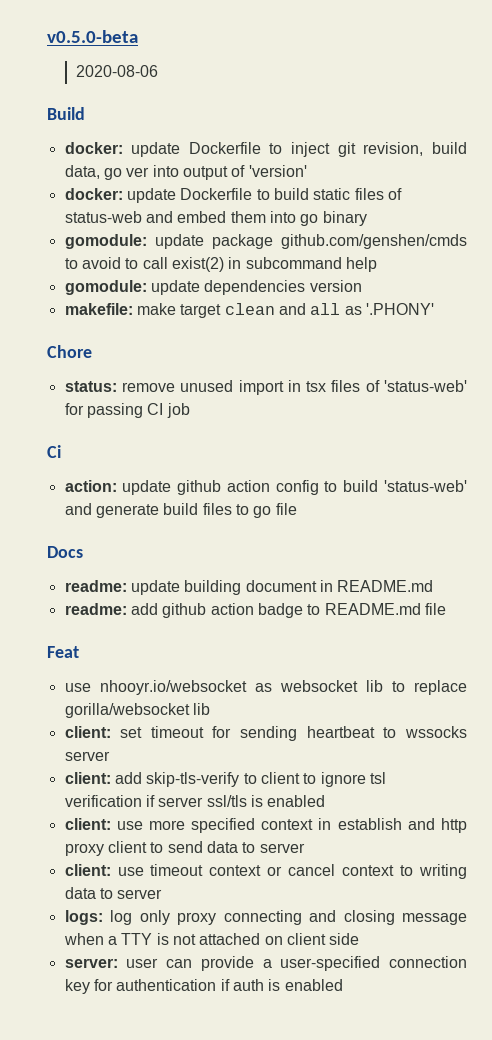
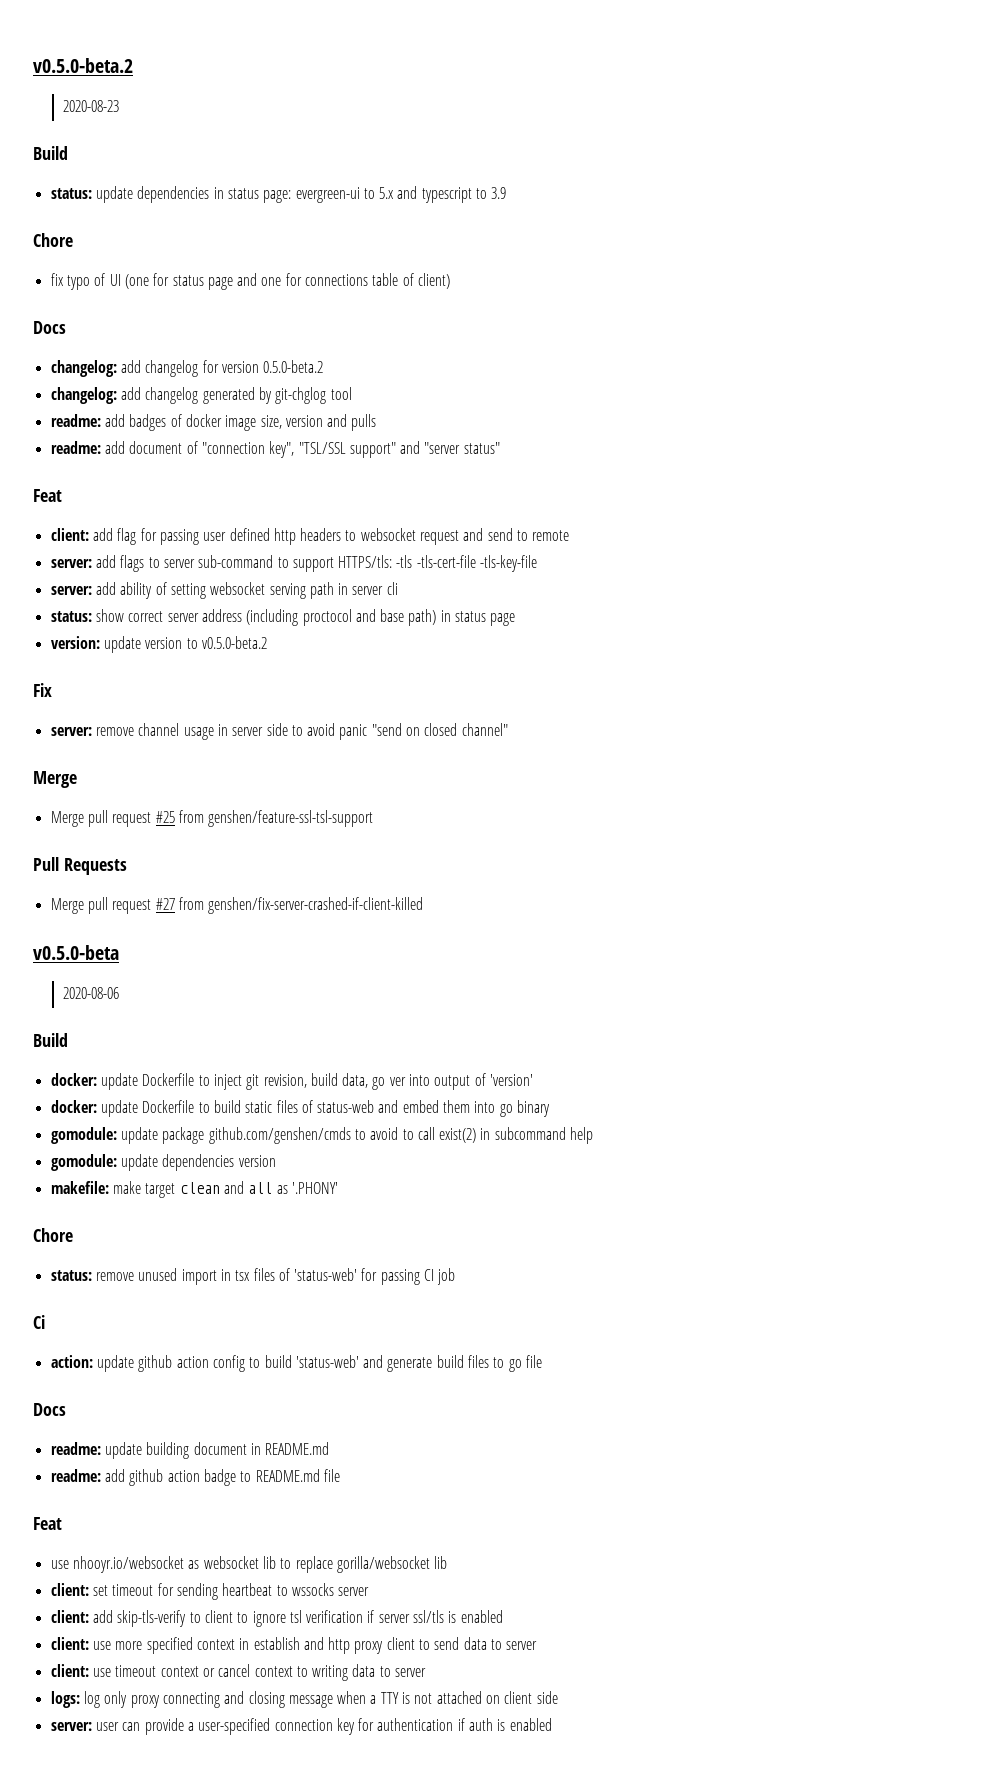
(47, 36) none -> [33,58,133,73] [62,100,119,112] [33,146,68,160] [50,186,507,203] [33,233,73,247] [50,273,451,290] [33,321,66,334] [50,360,324,377] [50,387,352,404] [50,414,377,431] [50,441,500,458] [33,489,62,502] [50,528,570,545] [50,555,538,572] [50,582,398,599] [50,609,516,626] [50,636,267,653] [33,683,52,697] [50,723,508,740] [33,771,77,788] [50,810,374,827] [33,857,127,875] [50,897,424,914] v0.5.0-beta.2 // 2020-08-23 // Build // status: update dependencies in status page: evergreen-ui to 5.x and typescript to 3.9 // Chore // fix typo of UI (one for status page and one for connections table of client) // Docs // changelog: add changelog for version 0.5.0-beta.2 // changelog: add changelog generated by git-chglog tool // readme: add badges of docker image size, version and pulls // readme: add document of "connection key", "TSL/SSL support" and "server status" // Feat // client: add flag for passing user defined http headers to websocket request and send to remote // server: add flags to server sub-command to support HTTPS/tls: -tls -tls-cert-file -tls-key-file // server: add ability of setting websocket serving path in server cli // status: show correct server address (including proctocol and base path) in status page // version: update version to v0.5.0-beta.2 // Fix // server: remove channel usage in server side to avoid panic "send on closed channel" // Merge // Merge pull request #25 from genshen/feature-ssl-tsl-support // Pull Requests // Merge pull request #27 from genshen/fix-server-crashed-if-client-killed //

